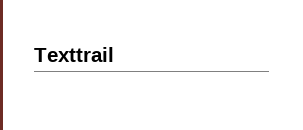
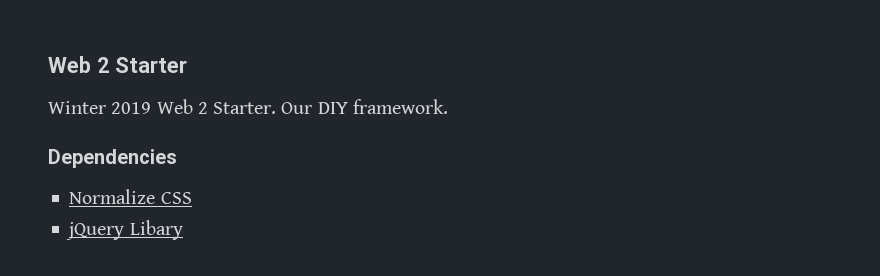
[34,47,114,62] Texttrail -> [48,56,187,73] [48,99,448,114] [48,149,177,168] [69,189,192,204] [66,220,183,240] Web 2 Starter // Winter 2019 Web 2 Starter. Our DIY framework. // Dependencies // Normalize CSS // jQuery Libary

